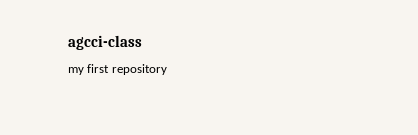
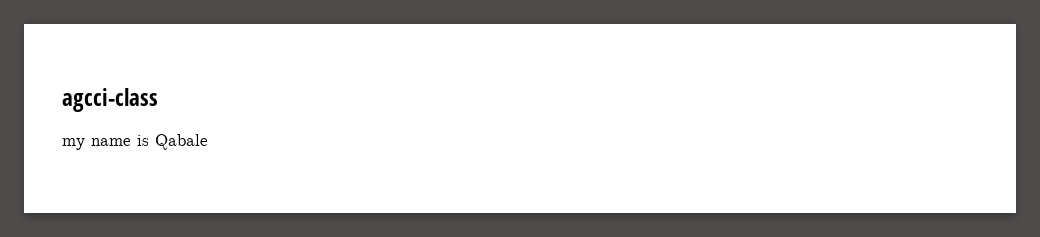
[87,64,167,75] first repository -> [91,134,208,150] name is Qabale

